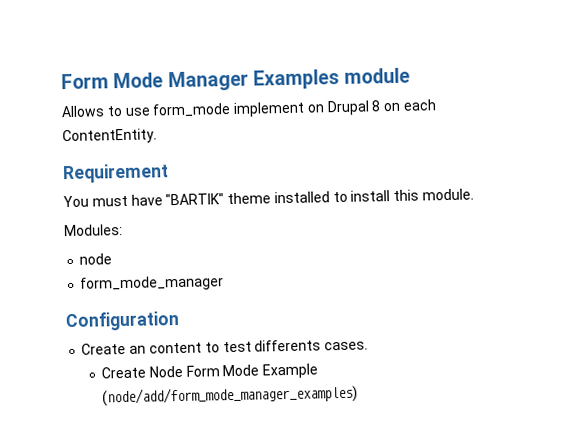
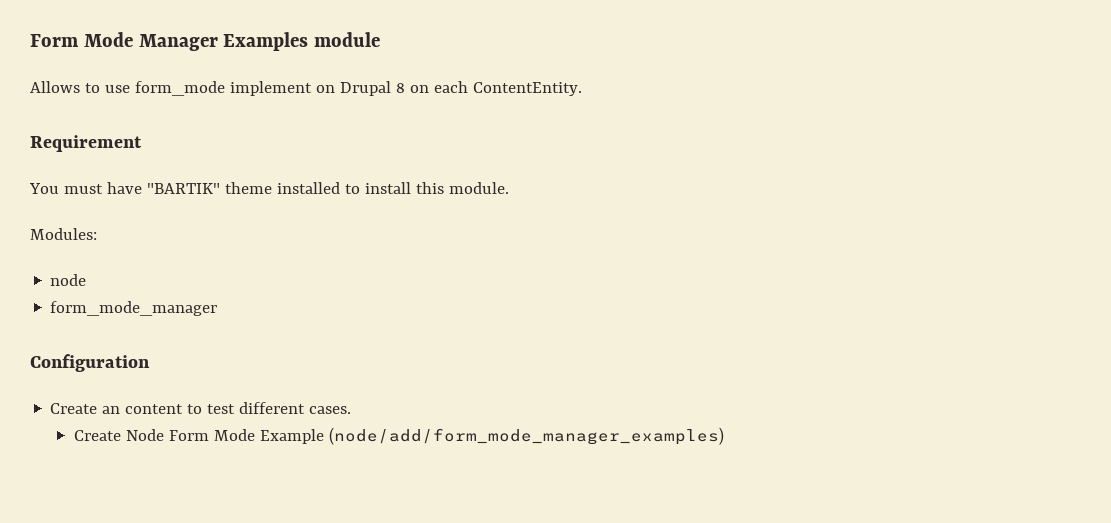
[254,339,322,352] differents -> [239,402,306,414] different

